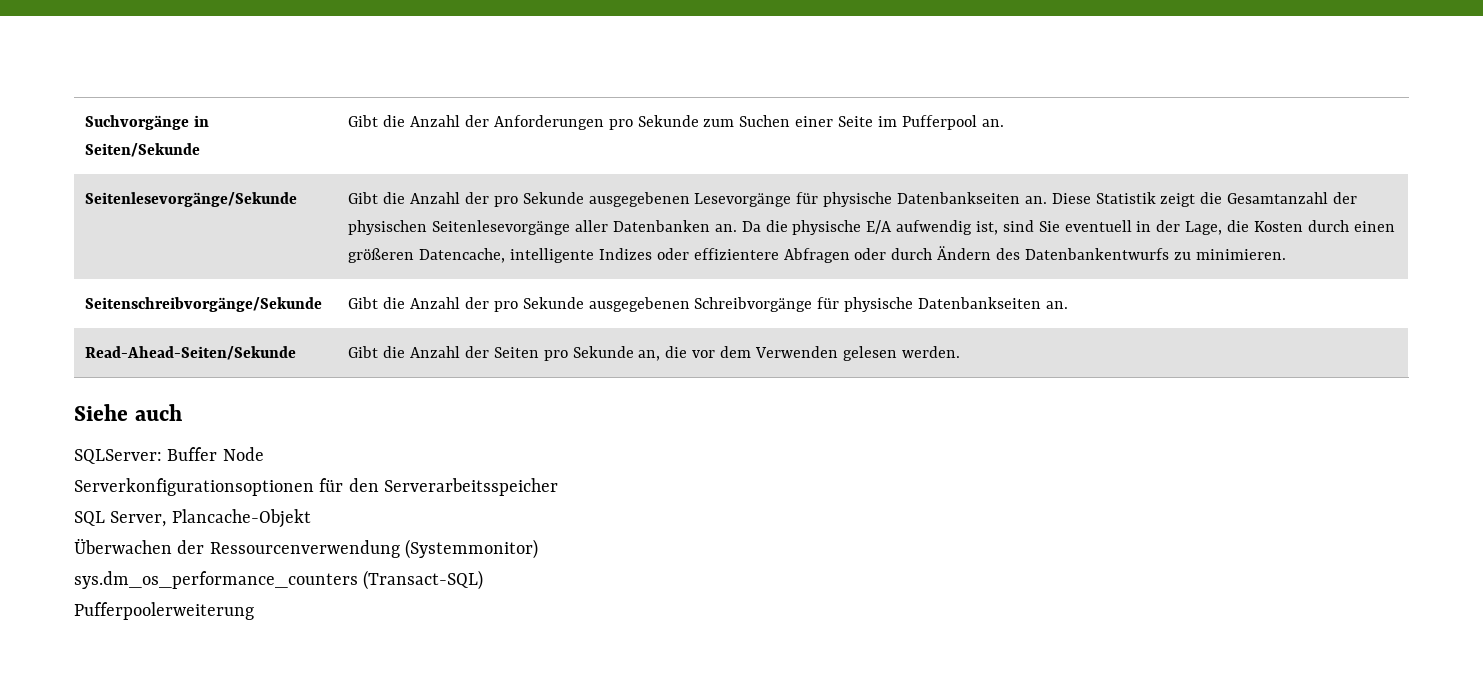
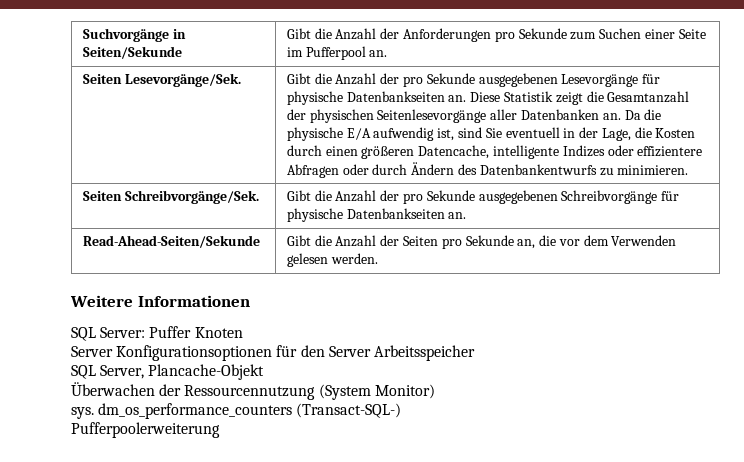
[85,192,298,207] Seitenlesevorgänge/Sekunde -> [82,73,241,87] Seiten Lesevorgänge/Sek.
[85,297,323,312] Seitenschreibvorgänge/Sekunde -> [82,190,259,204] Seiten Schreibvorgänge/Sek.
[74,404,182,421] [74,447,264,464] [74,478,559,496] Siehe auch // SQLServer: Buffer Node // Serverkonfigurationsoptionen für den Serverarbeitsspeicher -> [70,295,250,307] [71,326,243,341] [71,345,475,361] Weitere Informationen // SQL Server: Puffer Knoten // Server Konfigurationsoptionen für den Server Arbeitsspeicher
[209,539,539,559] [74,570,484,590] Ressourcenverwendung (Systemmonitor) // sys.dm_os_performance_counters (Transact-SQL) -> [184,384,435,400] [71,403,402,419] Ressourcennutzung (System Monitor) // sys. dm_os_performance_counters (Transact-SQL-)

